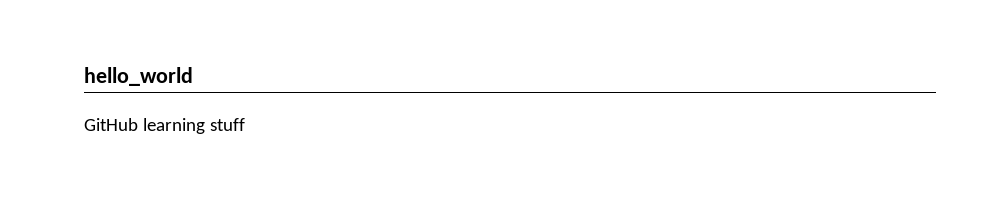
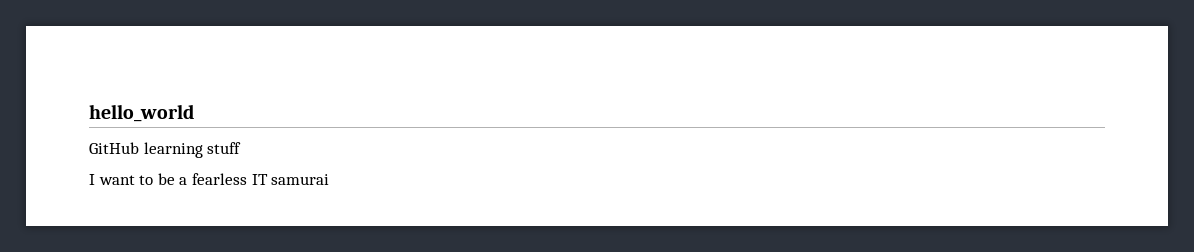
(245, 124) none -> [89,173,330,185] // I want to be a fearless IT samurai

